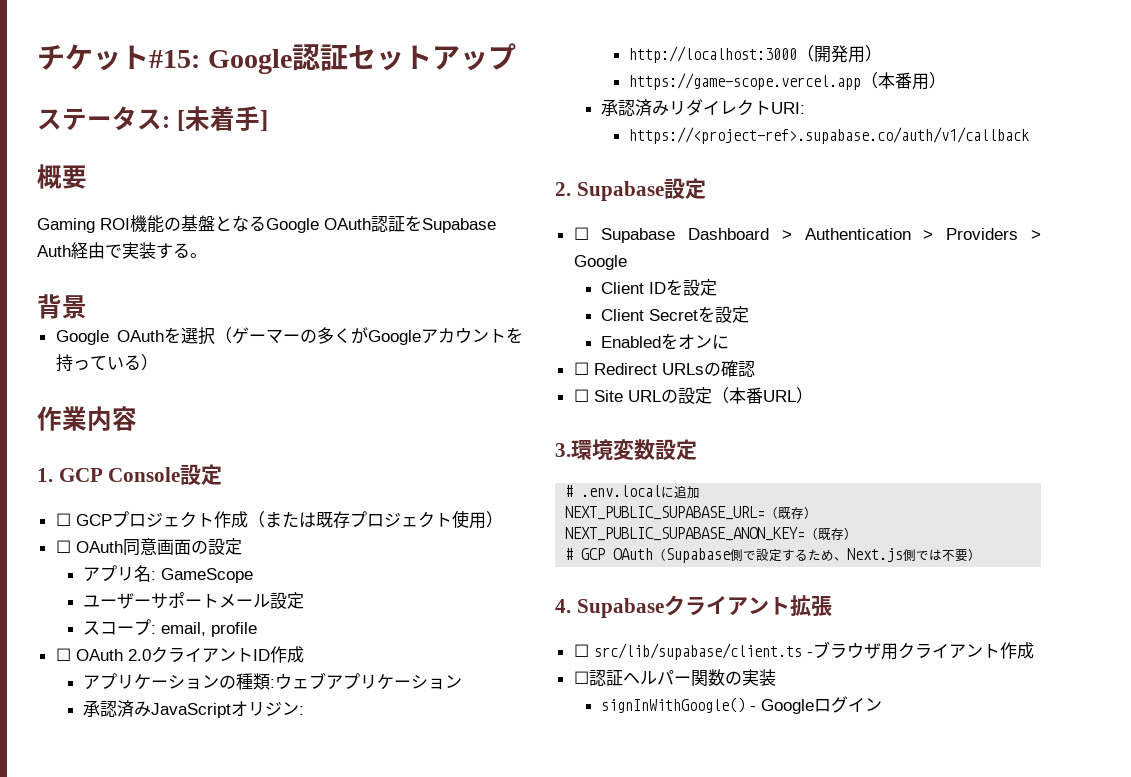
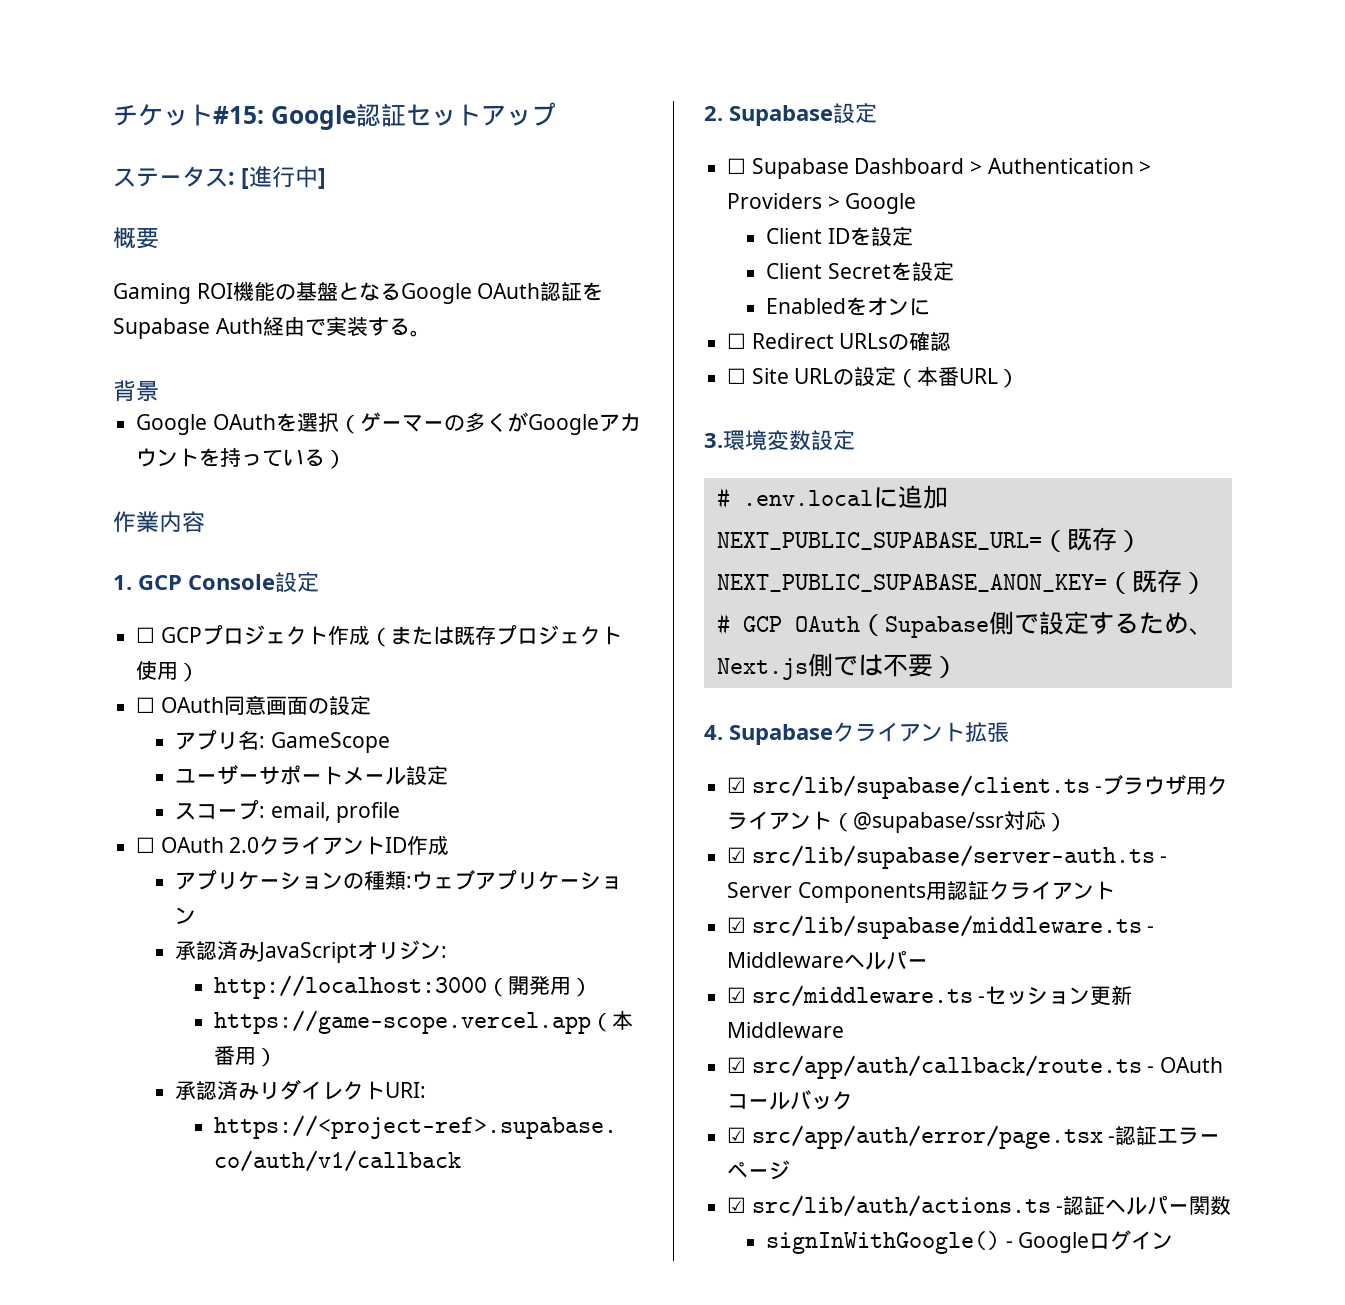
[184,106,260,131] 未着手 -> [249,166,319,188] 進行中
[573,644,589,657] ☐ -> [727,777,747,793] ☑
[999,642,1034,659] [573,671,589,684] 作成 // ☐ -> [832,810,1068,833] [727,845,1168,869] [727,881,1115,903] [727,915,1155,939] [727,950,929,970] [727,985,1133,1007] [727,1022,845,1038] [727,1055,1224,1079] [727,1090,854,1110] [727,1125,1221,1149] [727,1160,791,1180] [727,1195,1064,1217] （@supabase/ssr対応） // ☑ src/lib/supabase/server-auth.ts - Server Components用認証クライアント // ☑ src/lib/supabase/middleware.ts - Middlewareヘルパー // ☑ src/middleware.ts -セッション更新Middleware // ☑ src/app/auth/callback/route.ts - OAuthコールバック // ☑ src/app/auth/error/page.tsx -認証エラーページ // ☑ src/lib/auth/actions.ts -
[724,669,776,686] の実装 -> (1232, 1205) none

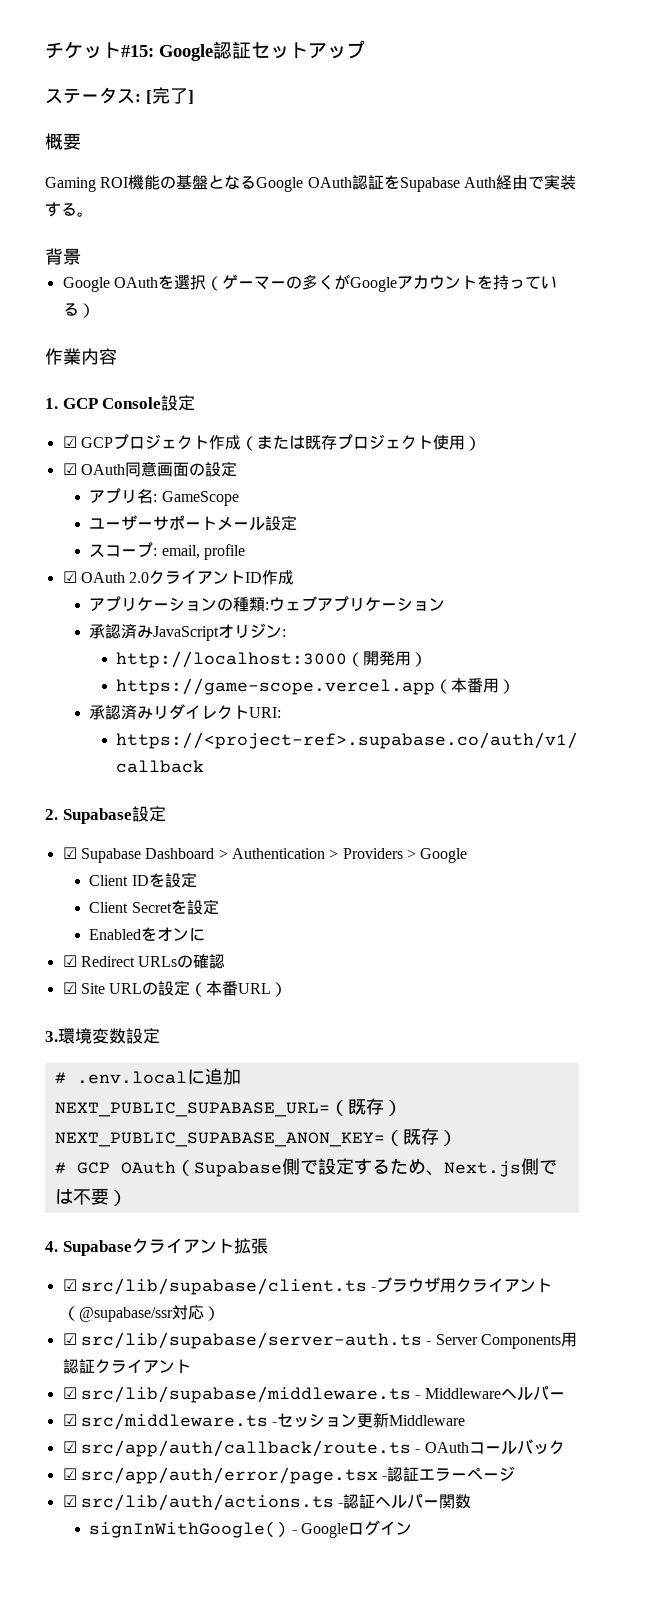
[249,166,319,188] 進行中 -> [151,87,188,104] 完了
[136,627,156,643] ☐ -> [62,436,77,448] ☑
[136,697,156,713] ☐ -> [62,463,77,475] ☑
[136,837,156,853] ☐ -> [62,571,77,583] ☑
[727,158,747,174] ☐ -> [62,847,77,859] ☑
[727,333,747,349] ☐ -> [62,955,77,967] ☑
[727,368,747,384] ☐ -> [62,982,77,994] ☑

